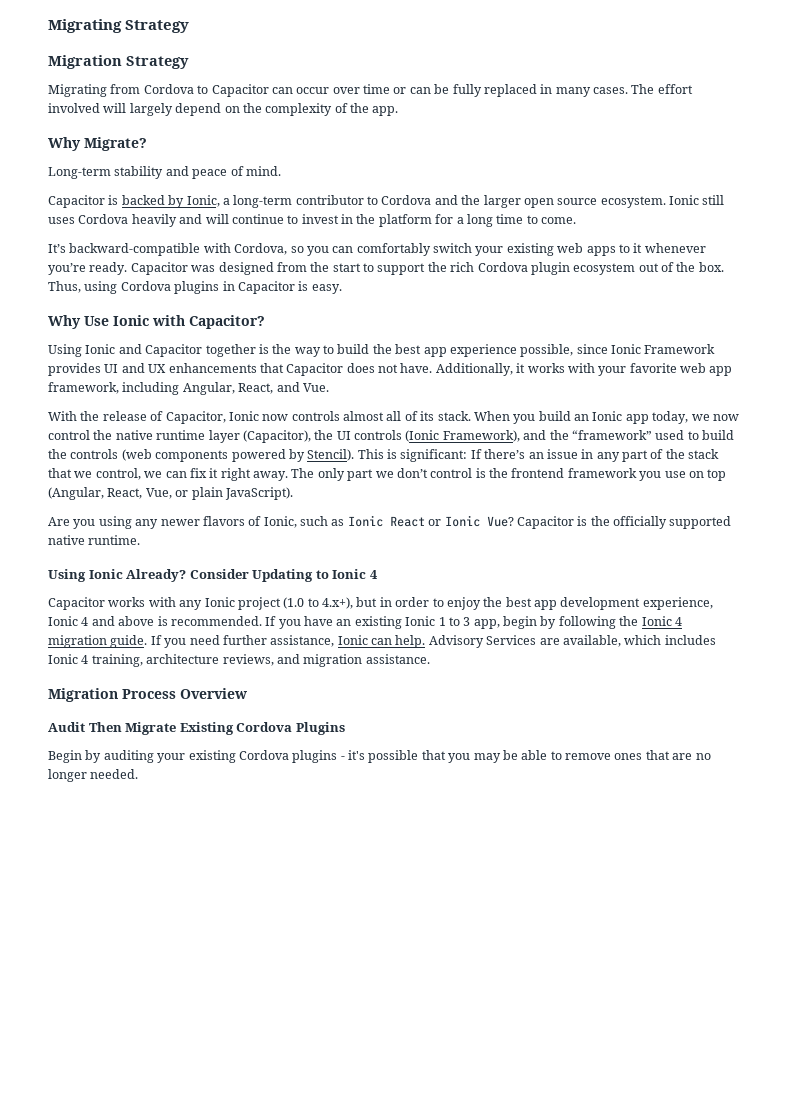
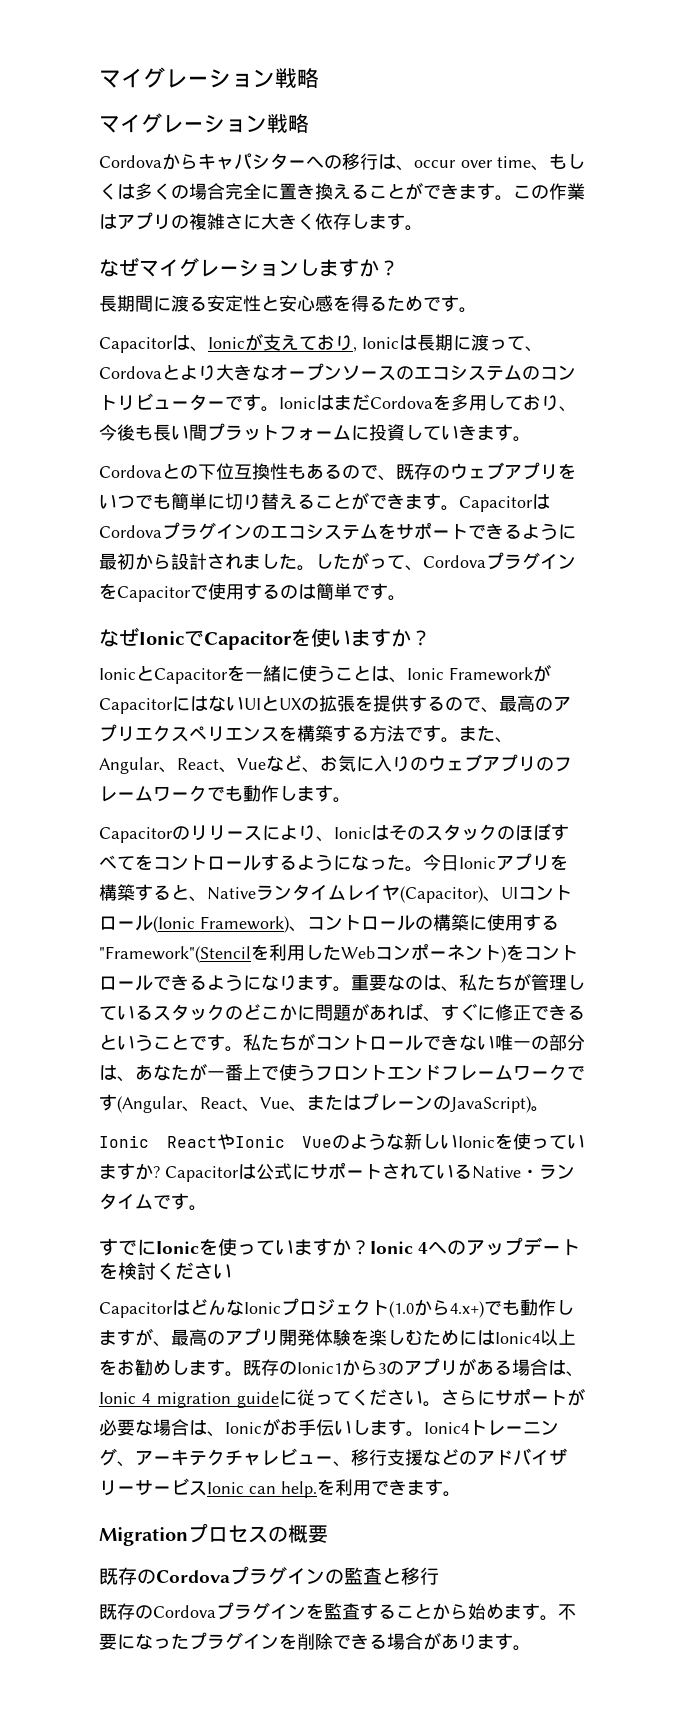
[48,19,190,33] [48,55,189,69] [48,84,693,97] [48,103,399,116] [48,137,147,151] [48,166,281,179] [48,195,725,208] [48,214,576,227] [48,243,706,256] [48,262,724,275] [48,281,342,294] [48,315,265,329] [48,344,716,357] [48,363,733,376] [48,382,329,395] [48,411,739,424] [48,430,734,443] [48,449,720,462] [48,468,727,481] [48,487,293,500] [48,515,732,529] [48,535,141,545] [48,569,378,582] [48,597,713,610] [48,616,682,629] [48,635,716,648] [48,654,430,667] [48,688,247,702] [48,722,345,735] [48,750,711,763] [48,769,139,782] Migrating Strategy // Migration Strategy // Migrating from Cordova to Capacitor can occur over time or can be fully replaced in many cases. The effort involved will largely depend on the complexity of the app. // Why Migrate? // Long-term stability and peace of mind. // Capacitor is backed by Ionic, a long-term contributor to Cordova and the larger open source ecosystem. Ionic still uses Cordova heavily and will continue to invest in the platform for a long time to come. // It’s backward-compatible with Cordova, so you can comfortably switch your existing web apps to it whenever you’re ready. Capacitor was designed from the start to support the rich Cordova plugin ecosystem out of the box. Thus, using Cordova plugins in Capacitor is easy. // Why Use Ionic with Capacitor? // Using Ionic and Capacitor together is the way to build the best app experience possible, since Ionic Framework provides UI and UX enhancements that Capacitor does not have. Additionally, it works with your favorite web app framework, including Angular, React, and Vue. // With the release of Capacitor, Ionic now controls almost all of its stack. When you build an Ionic app today, we now control the native runtime layer (Capacitor), the UI controls (Ionic Framework), and the “framework” used to build the controls (web components powered by Stencil). This is significant: If there’s an issue in any part of the stack that we control, we can fix it right away. The only part we don’t control is the frontend framework you use on top (Angular, React, Vue, or plain JavaScript). // Are you using any newer flavors of Ionic, such as Ionic React or Ionic Vue? Capacitor is the officially supported native runtime. // Using Ionic Already? Consider Updating to Ionic 4 // Capacitor works with any Ionic project (1.0 to 4.x+), but in order to enjoy the best app development experience, Ionic 4 and above is recommended. If you have an existing Ionic 1 to 3 app, begin by following the Ionic 4 migration guide. If you need further assistance, Ionic can help. Advisory Services are available, which includes Ionic 4 training, architecture reviews, and migration assistance. // Migration Process Overview // Audit Then Migrate Existing Cordova Plugins // Begin by auditing your existing Cordova plugins - it's possible that you may be able to remove ones that are no longer needed. -> [99,67,319,88] [99,113,309,133] [99,153,585,171] [99,182,585,201] [99,212,423,231] [99,257,399,277] [99,295,477,313] [99,333,543,353] [99,363,576,381] [99,393,577,412] [99,423,531,442] [99,462,576,481] [99,492,550,512] [99,522,576,540] [99,552,576,571] [99,583,406,602] [99,627,431,650] [99,664,551,684] [99,695,571,714] [99,724,513,743] [99,754,572,774] [99,785,351,803] [99,823,569,843] [99,853,568,872] [99,884,572,903] [99,914,559,933] [99,943,578,963] [99,973,585,992] [99,1003,585,1022] [99,1033,585,1052] [99,1063,585,1082] [99,1093,549,1113] [99,1133,585,1150] [99,1162,575,1182] [99,1193,207,1211] [99,1237,581,1256] [99,1262,232,1280] [99,1298,574,1318] [99,1328,576,1347] [99,1358,584,1377] [99,1388,585,1408] [99,1418,559,1437] [99,1448,567,1467] [99,1478,461,1498] [99,1523,328,1546] [99,1566,439,1585] [99,1602,576,1621] [99,1632,531,1651] マイグレーション戦略 // マイグレーション戦略 // Cordovaからキャパシターへの移行は、occur over time、もしくは多くの場合完全に置き換えることができます。この作業はアプリの複雑さに大きく依存します。 // なぜマイグレーションしますか？ // 長期間に渡る安定性と安心感を得るためです。 // Capacitorは、Ionicが支えており, Ionicは長期に渡って、Cordovaとより大きなオープンソースのエコシステムのコントリビューターです。IonicはまだCordovaを多用しており、今後も長い間プラットフォームに投資していきます。 // Cordovaとの下位互換性もあるので、既存のウェブアプリをいつでも簡単に切り替えることができます。CapacitorはCordovaプラグインのエコシステムをサポートできるように最初から設計されました。したがって、CordovaプラグインをCapacitorで使用するのは簡単です。 // なぜIonicでCapacitorを使いますか？ // IonicとCapacitorを一緒に使うことは、Ionic FrameworkがCapacitorにはないUIとUXの拡張を提供するので、最高のアプリエクスペリエンスを構築する方法です。また、Angular、React、Vueなど、お気に入りのウェブアプリのフレームワークでも動作します。 // Capacitorのリリースにより、Ionicはそのスタックのほぼすべてをコントロールするようになった。今日Ionicアプリを構築すると、Nativeランタイムレイヤ(Capacitor)、UIコントロール(Ionic Framework)、コントロールの構築に使用する"Framework"(Stencilを利用したWebコンポーネント)をコントロールできるようになります。重要なのは、私たちが管理しているスタックのどこかに問題があれば、すぐに修正できるということです。私たちがコントロールできない唯一の部分は、あなたが一番上で使うフロントエンドフレームワークです(Angular、React、Vue、またはプレーンのJavaScript)。 // Ionic ReactやIonic Vueのような新しいIonicを使っていますか? Capacitorは公式にサポートされているNative・ランタイムです。 // すでにIonicを使っていますか？Ionic 4へのアップデートを検討ください // CapacitorはどんなIonicプロジェクト(1.0から4.x+)でも動作しますが、最高のアプリ開発体験を楽しむためにはIonic4以上をお勧めします。既存のIonic1から3のアプリがある場合は、Ionic 4 migration guideに従ってください。さらにサポートが必要な場合は、Ionicがお手伝いします。Ionic4トレーニング、アーキテクチャレビュー、移行支援などのアドバイザリーサービスIonic can help.を利用できます。 // Migrationプロセスの概要 // 既存のCordovaプラグインの監査と移行 // 既存のCordovaプラグインを監査することから始めます。不要になったプラグインを削除できる場合があります。

